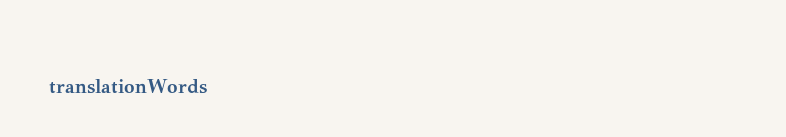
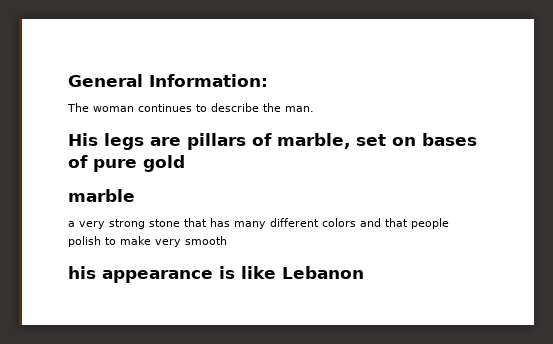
[49,79,207,94] translationWords -> [68,74,268,87] [67,103,314,112] [68,133,477,150] [68,155,185,172] [68,189,135,202] [68,218,449,229] [68,236,227,247] [68,266,364,283] General Information: // The woman continues to describe the man. // His legs are pillars of marble, set on bases of pure gold // marble // a very strong stone that has many different colors and that people polish to make very smooth // his appearance is like Lebanon

